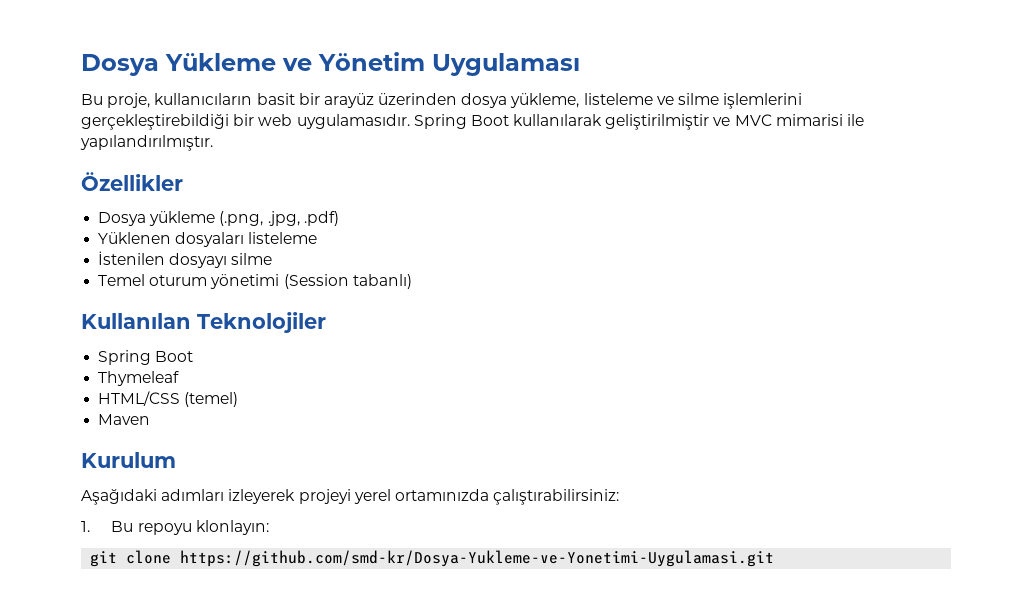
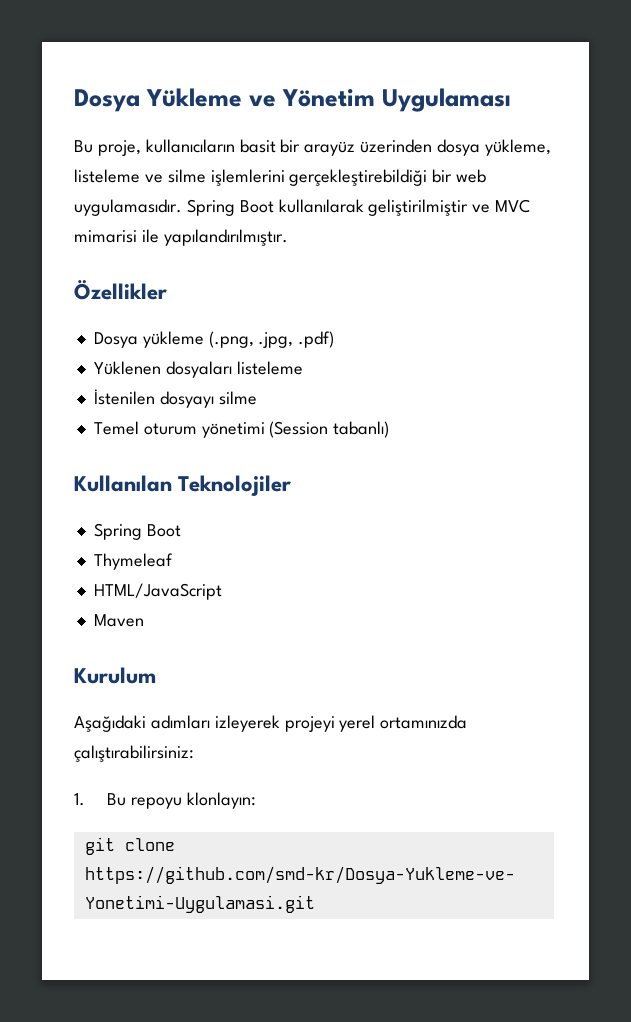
[98,391,239,407] HTML/CSS (temel) -> [93,583,222,600] HTML/JavaScript

